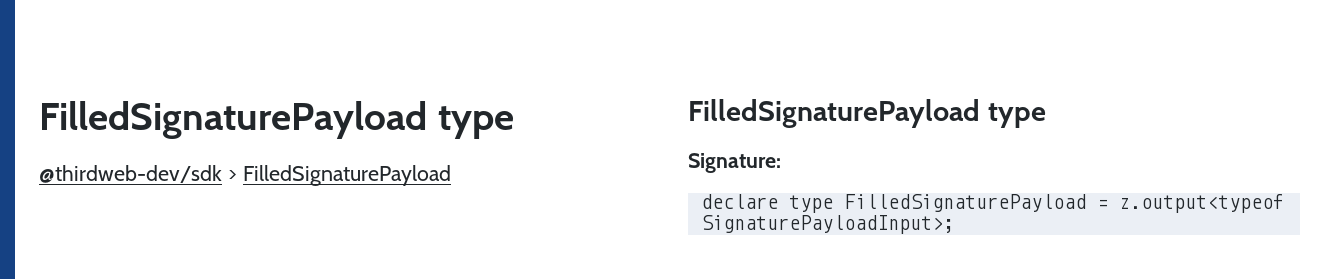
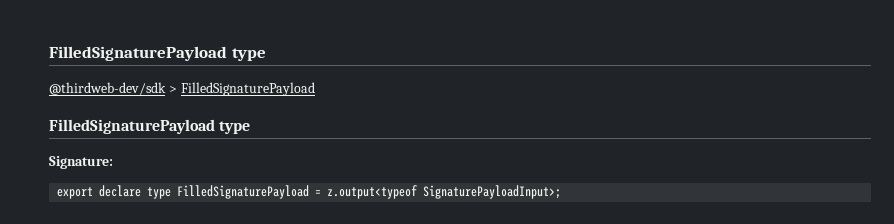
(781, 163) none -> [57,187,94,199] export

